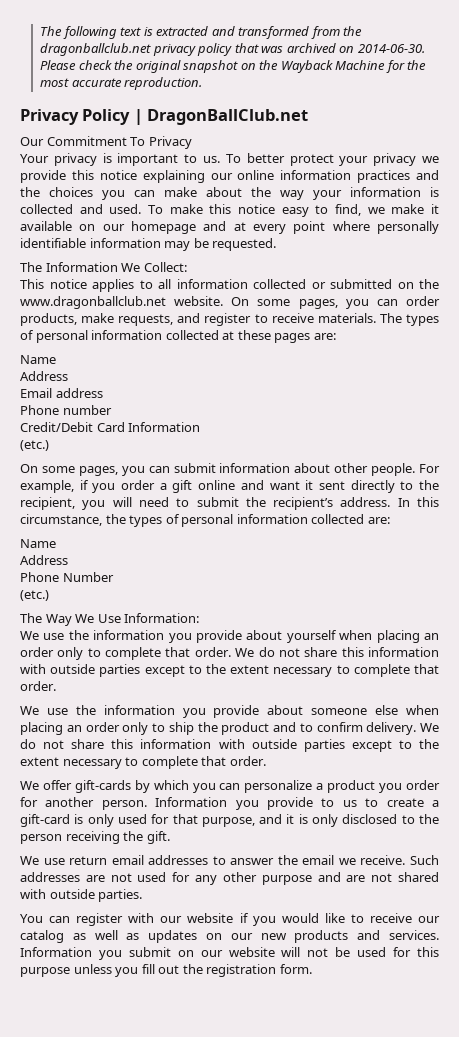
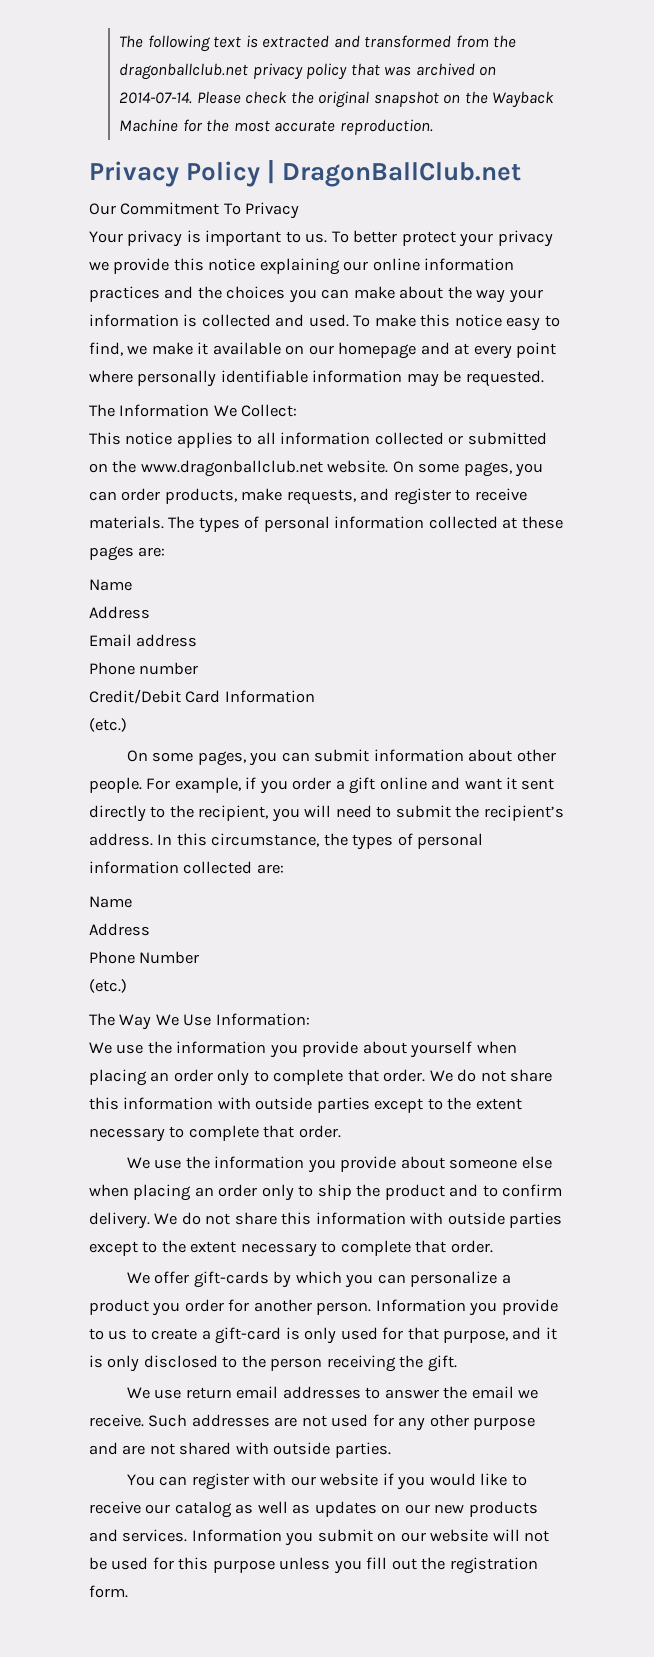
[357,44,425,53] 2014-06-30. -> [119,92,193,104] 2014-07-14.

